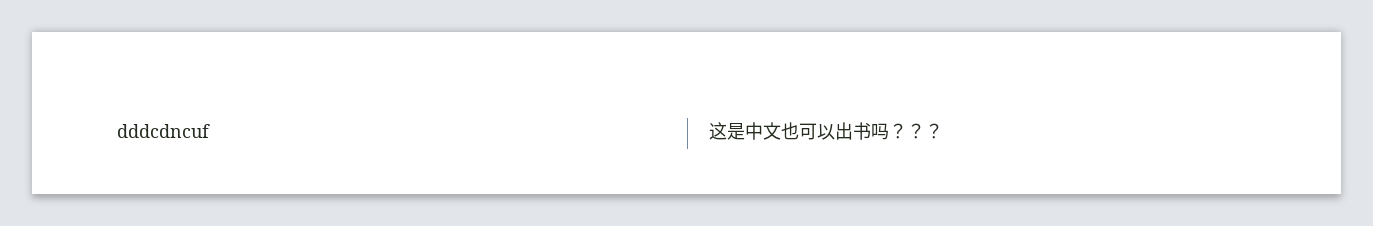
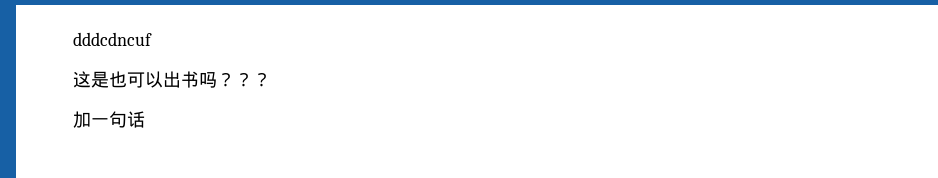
[745,122,781,140] 中文 -> (109, 79) none
(943, 131) none -> [73,111,145,128] // 加一句话

